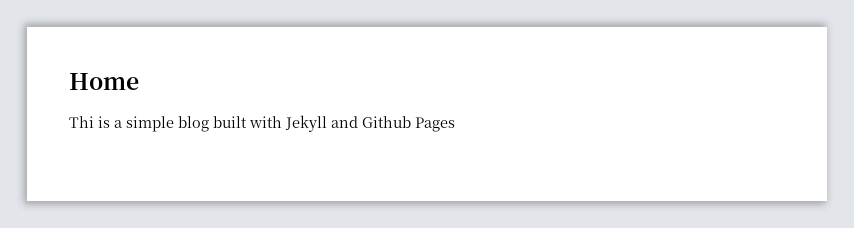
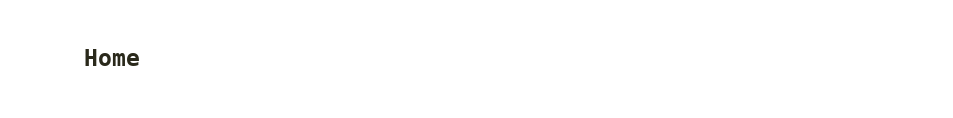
[69,115,455,132] // Thi is a simple blog built with Jekyll and Github Pages -> (140, 57) none

